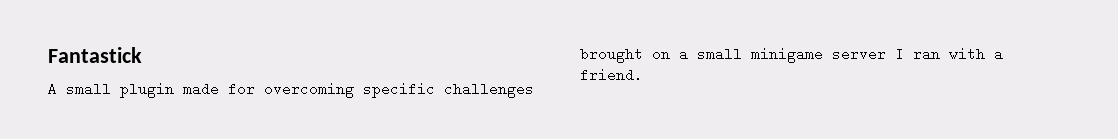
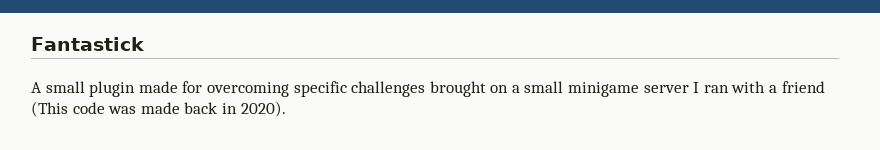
[580,68,643,82] friend. -> [781,81,825,93] [31,101,286,117] friend (This code was made back in 2020).

